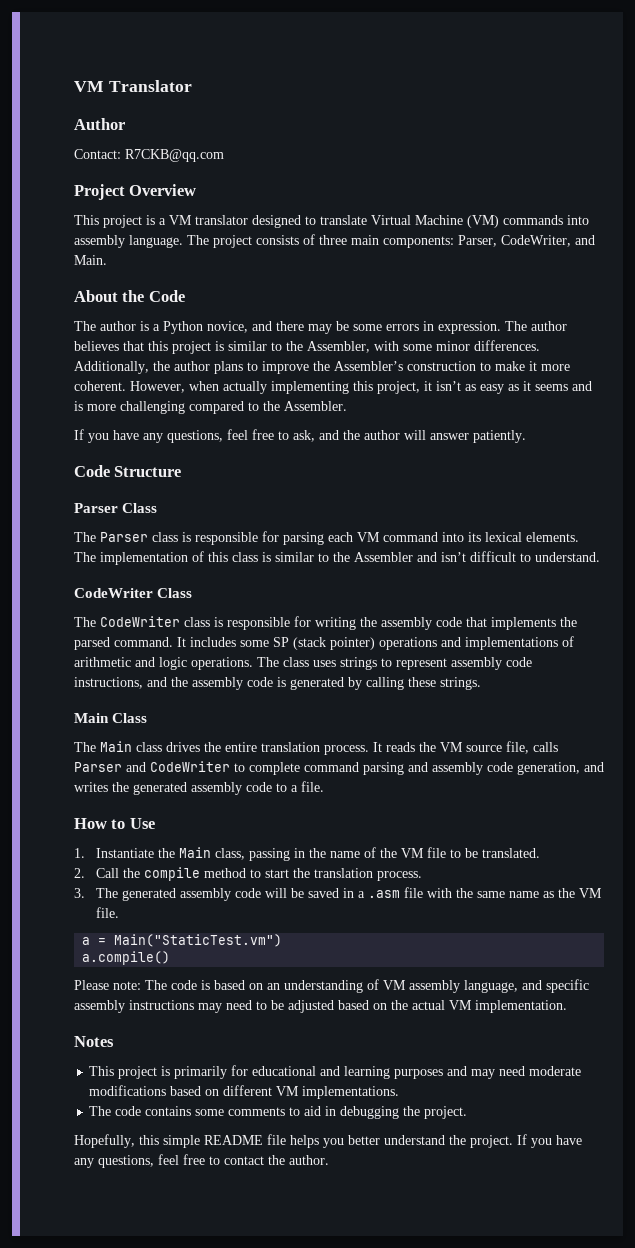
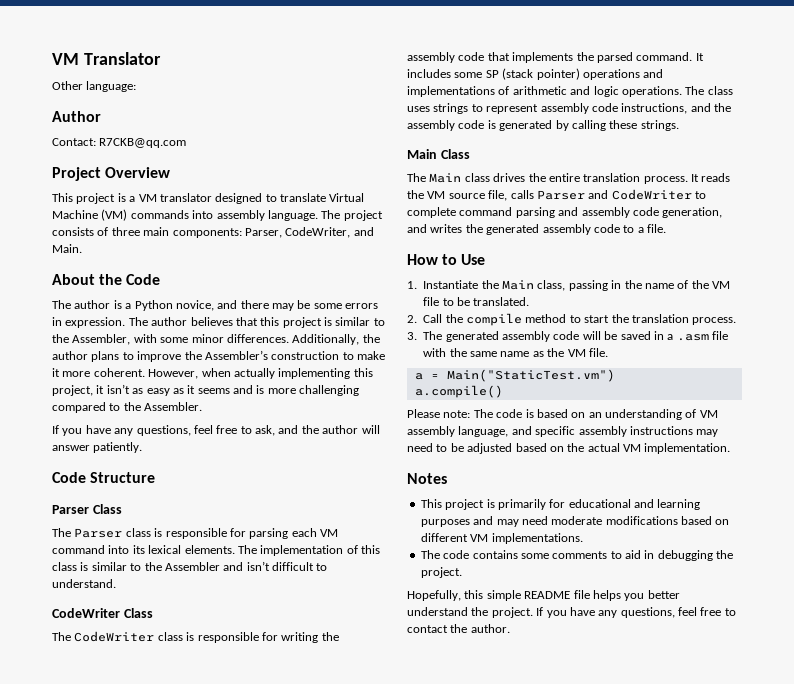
(192, 86) none -> [52,81,137,92] // Other language:

